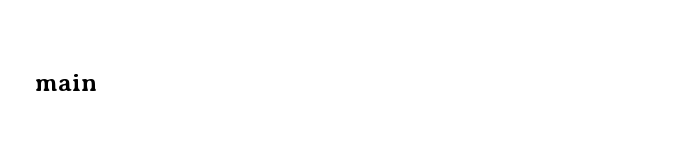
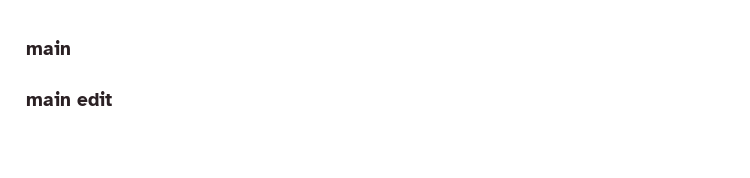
[35,74,97,91] main -> [26,40,71,55] [26,91,112,106] main // main edit

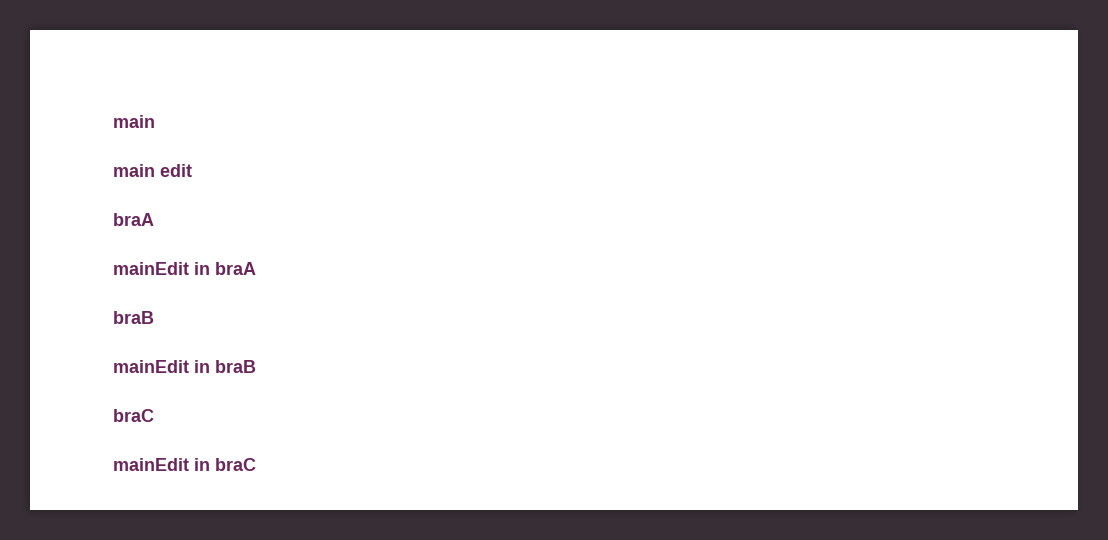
(112, 98) none -> [113,213,154,226] [113,262,256,275] [113,311,154,324] [113,360,256,373] [113,409,154,422] [113,458,256,471] // braA // mainEdit in braA // braB // mainEdit in braB // braC // mainEdit in braC

